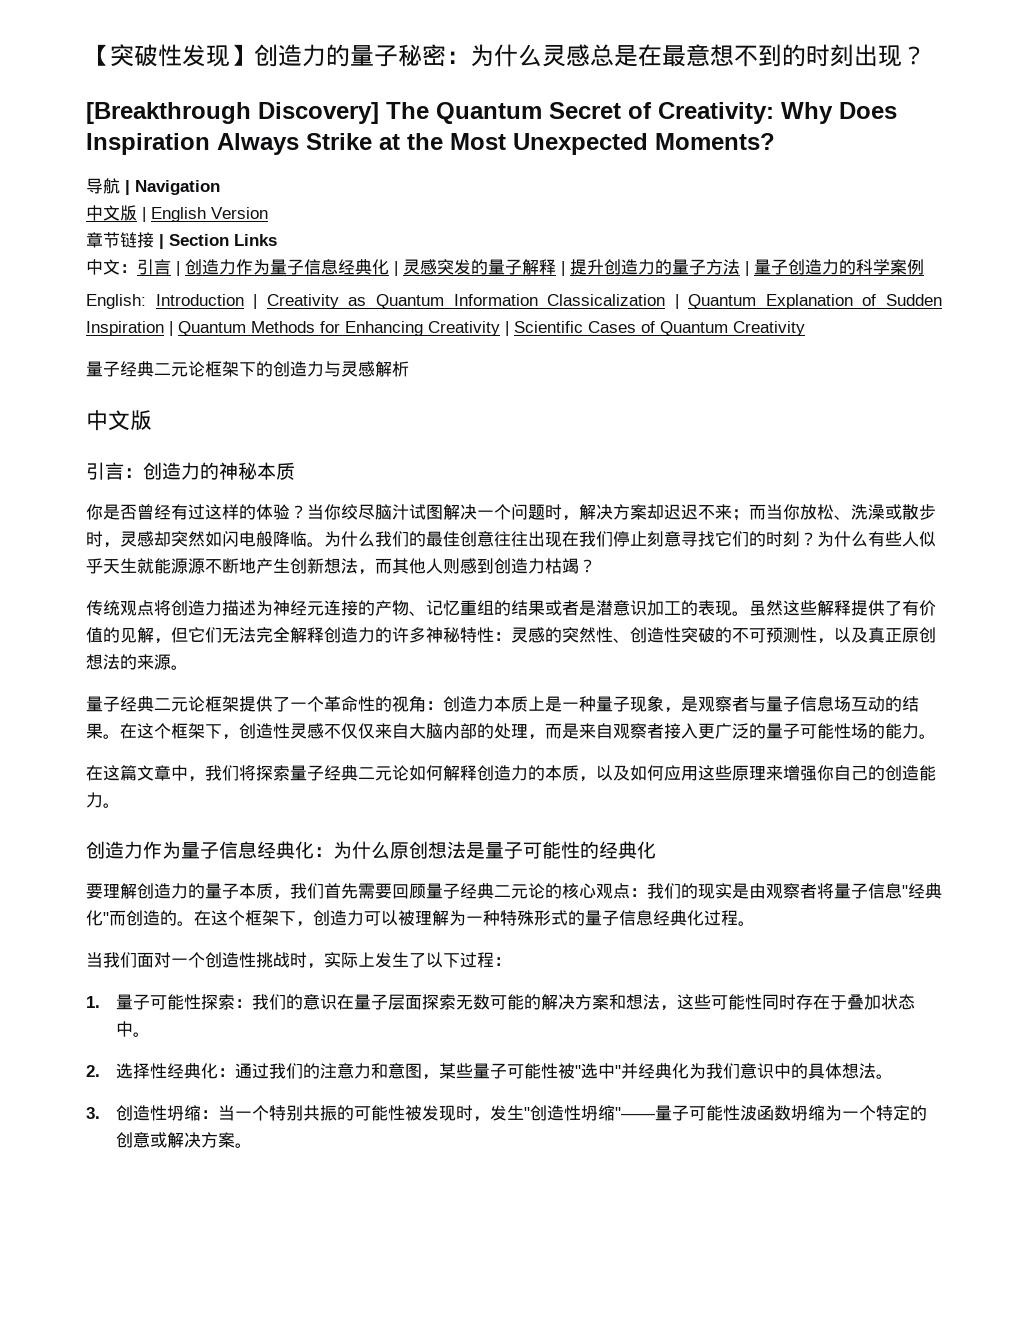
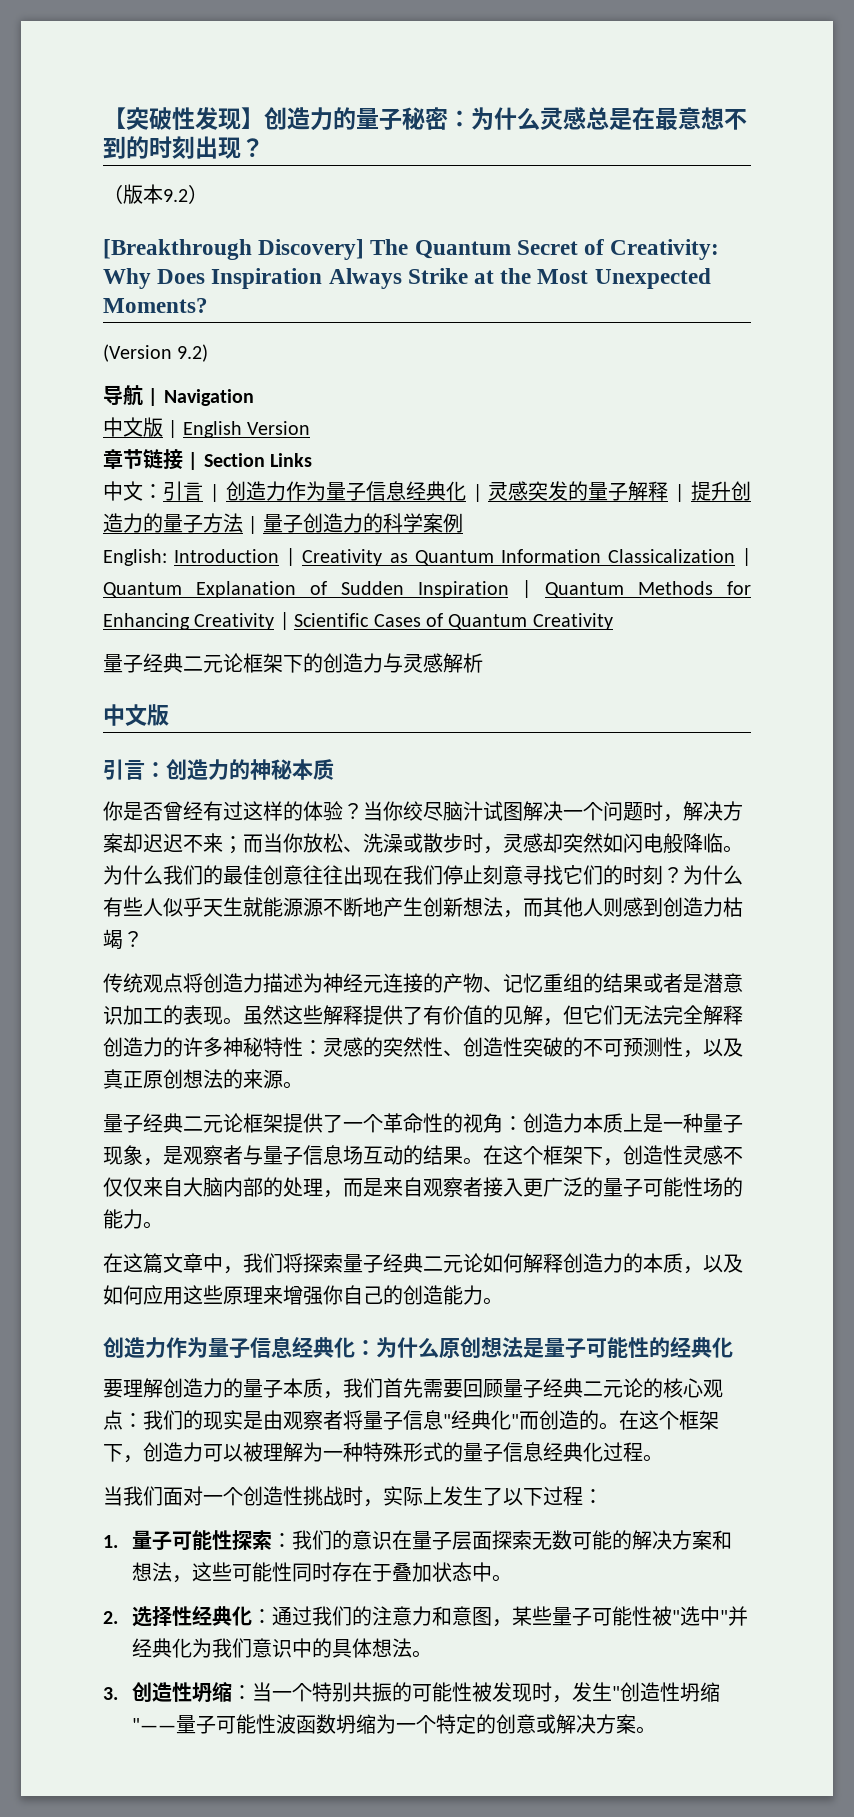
(926, 55) none -> [103,184,208,204] // （版本9.2）
(775, 141) none -> [103,344,209,362] // (Version 9.2)

